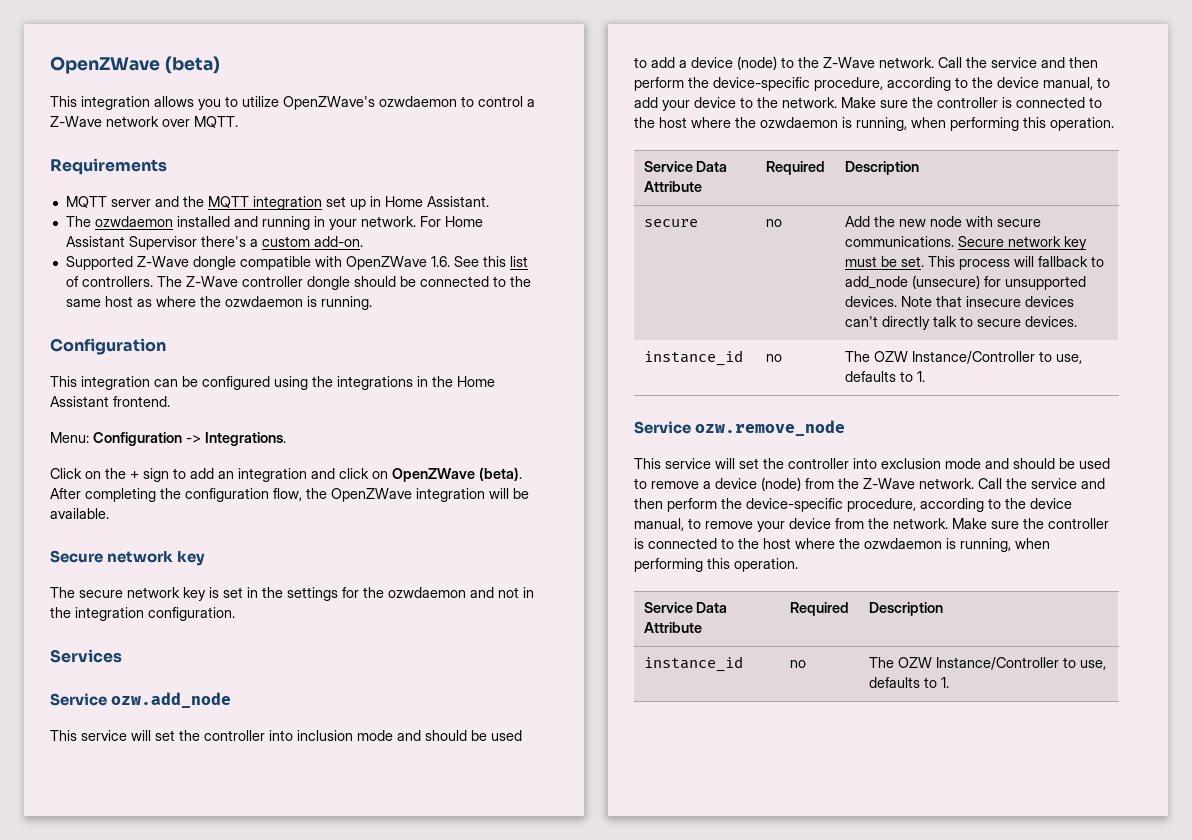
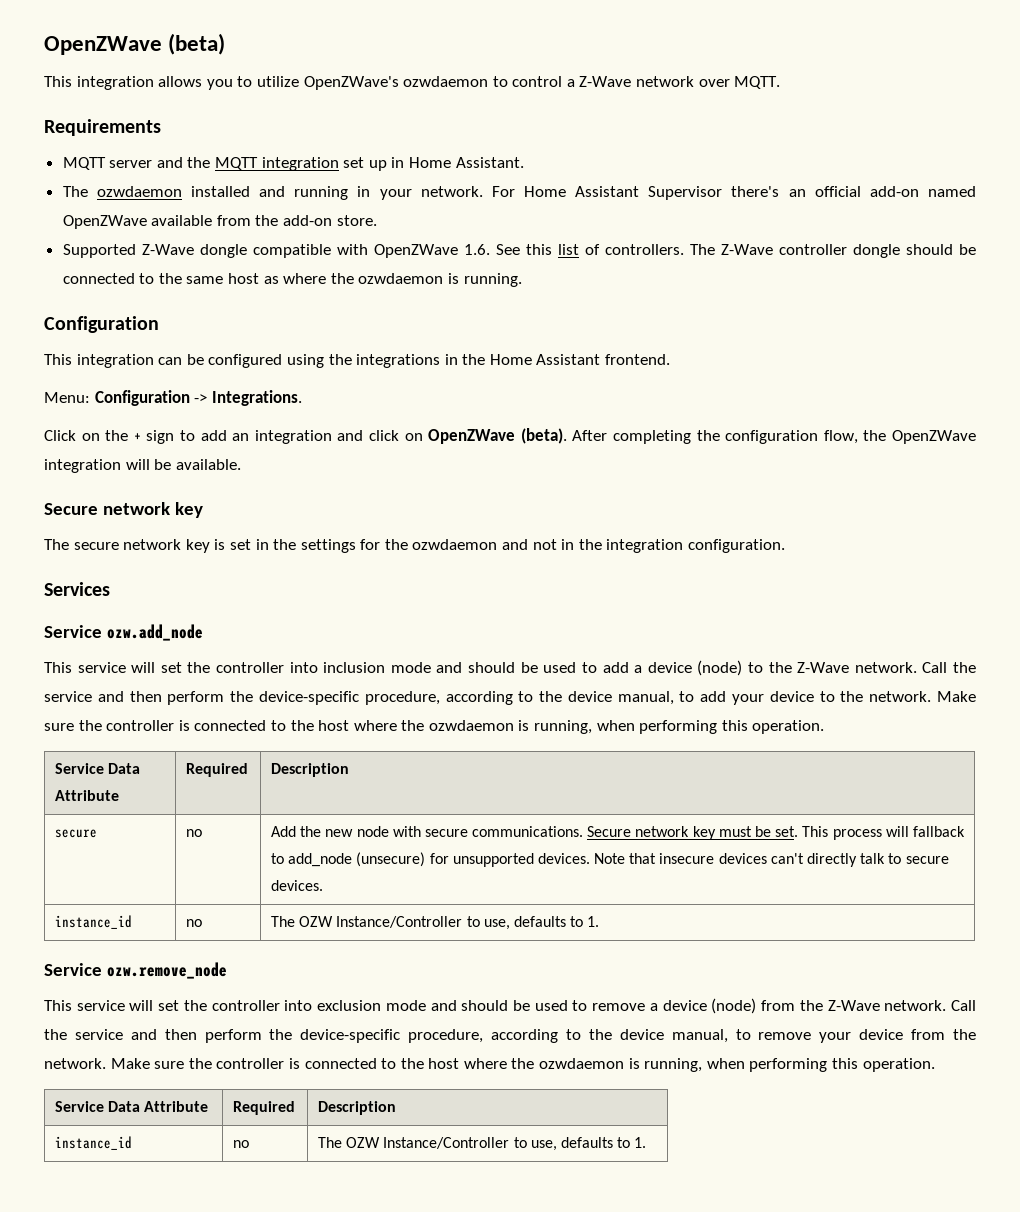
[249,236,363,247] a custom add-on. -> [788,186,976,197] [62,215,377,229] an official add-on named OpenZWave available from the add-on store.

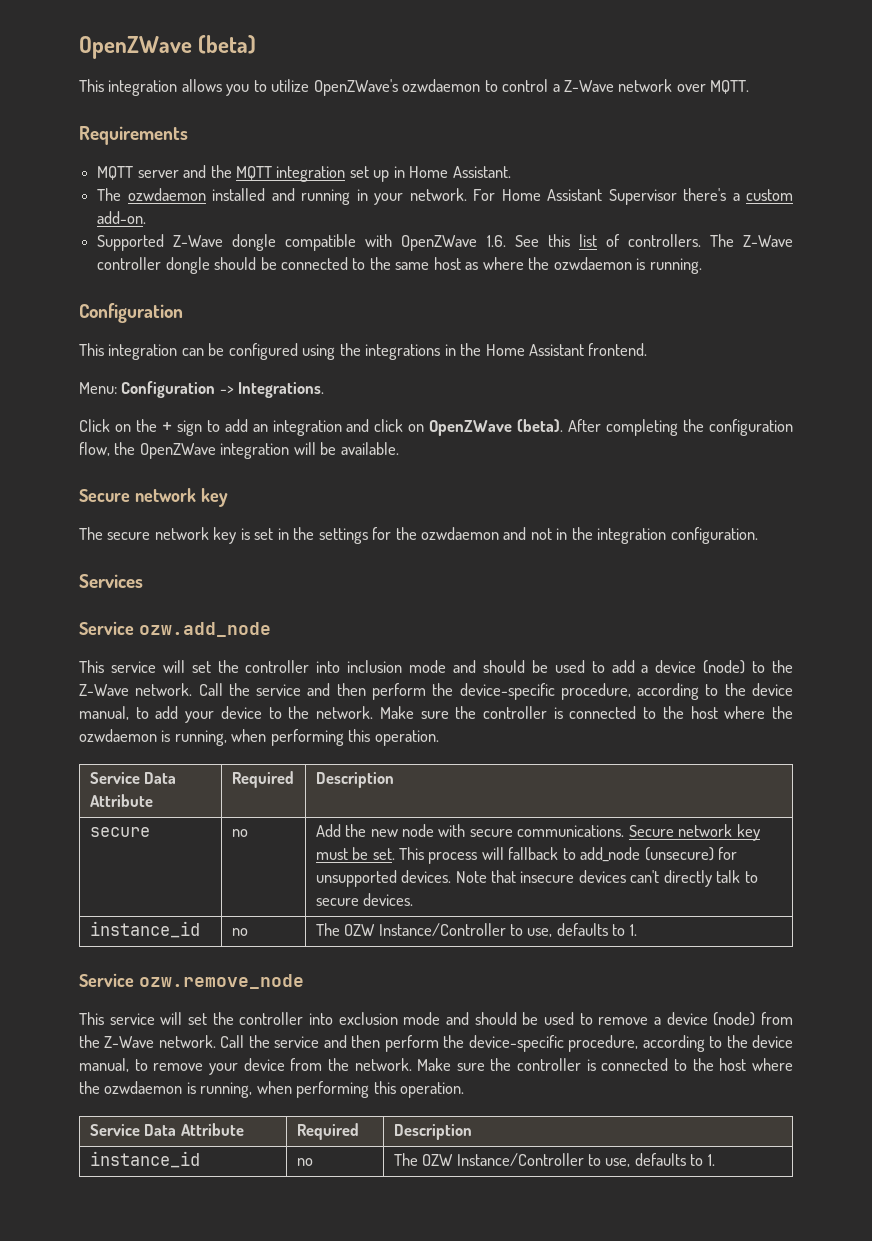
[788,186,976,197] [62,215,377,229] an official add-on named OpenZWave available from the add-on store. -> [732,189,794,201] [97,211,147,224] a custom add-on.

